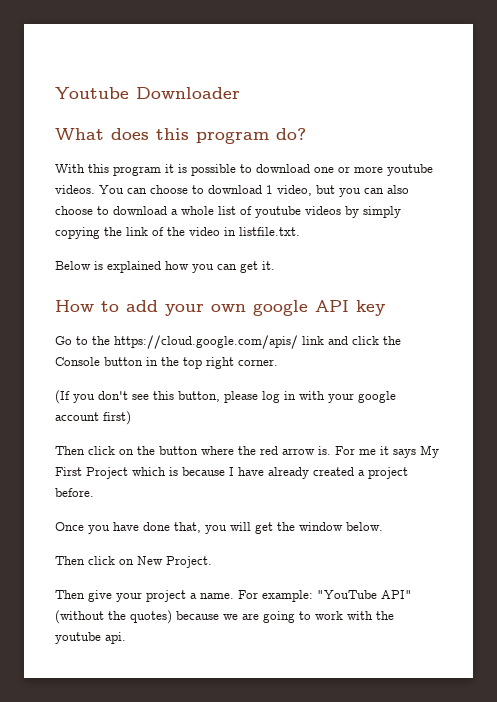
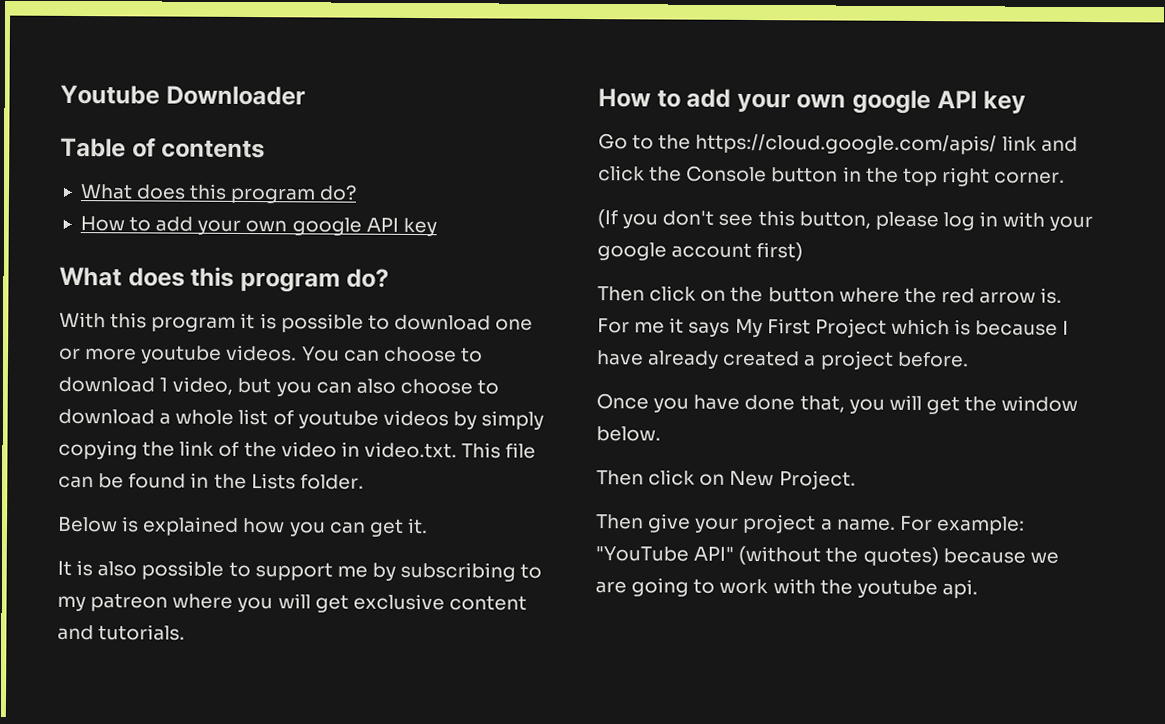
(240, 93) none -> [60,137,266,159] [79,183,358,204] [79,216,437,237] // Table of contents // What does this program do? // How to add your own google API key
[239,227,300,236] listfile.txt. -> [363,441,537,459] [58,472,364,490] video.txt. This file can be found in the Lists folder.
(275, 265) none -> [57,560,543,582] [57,593,527,613] [57,624,186,641] // It is also possible to support me by subscribing to my patreon where you will get exclusive content and tutorials.

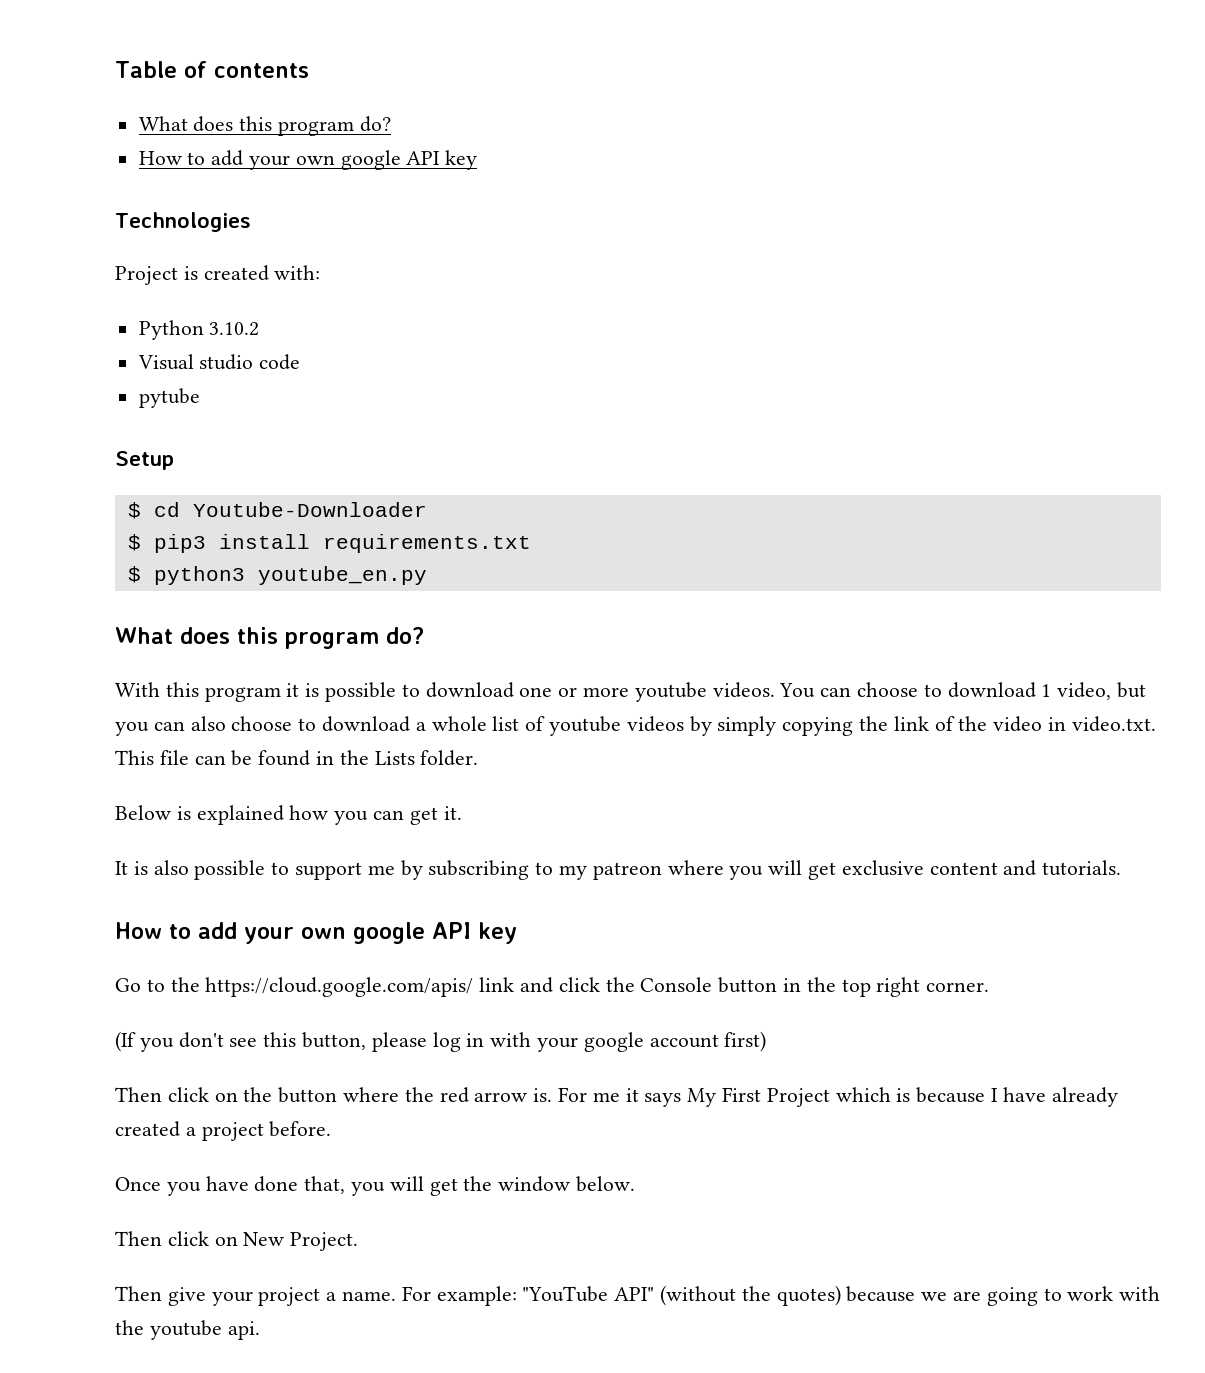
[60,84,306,106] Youtube Downloader // -> (115, 69) none
(437, 227) none -> [115,212,251,232] [115,265,321,285] [138,320,260,340] [137,354,301,370] [138,388,200,408] [115,451,174,470] [127,502,427,519] [127,534,531,553] [127,566,427,585] // Technologies // Project is created with: // Python 3.10.2 // Visual studio code // pytube // Setup // $ cd Youtube-Downloader // $ pip3 install requirements.txt // $ python3 youtube_en.py

